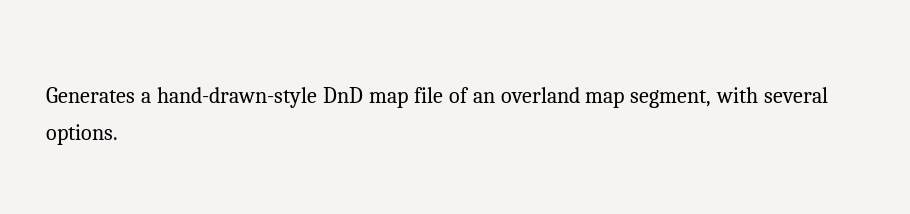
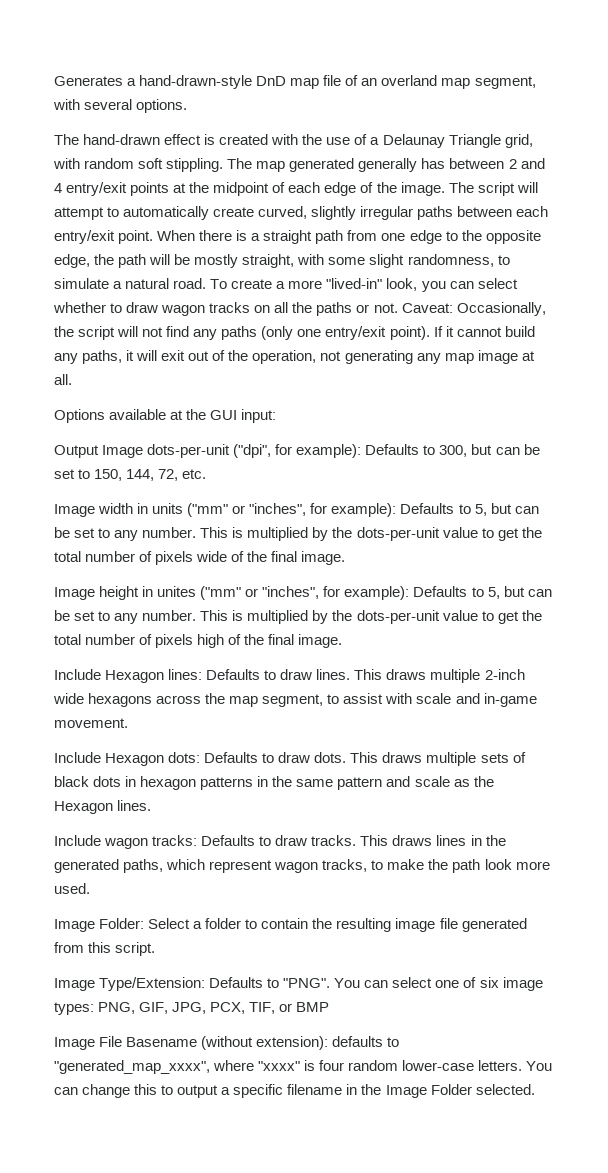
(118, 134) none -> [54,134,533,148] [53,158,545,172] [54,182,538,196] [54,206,549,220] [54,230,541,244] [54,254,510,268] [54,278,518,292] [53,302,546,316] [54,326,535,340] [54,350,535,364] [54,374,72,385] [54,409,277,423] [54,444,540,458] [54,469,207,481] [54,503,539,517] [54,527,542,541] [54,551,346,565] [54,586,552,600] [54,610,542,624] [54,634,343,648] [54,669,525,683] [53,693,537,707] [54,718,128,728] [54,752,526,766] [54,776,494,790] [54,800,152,814] [54,835,506,849] [54,859,550,873] [54,883,90,894] [54,918,527,932] [54,942,156,956] [54,977,543,991] [54,1002,330,1015] [54,1036,400,1050] [54,1060,553,1074] [54,1084,535,1098] // The hand-drawn effect is created with the use of a Delaunay Triangle grid, with random soft stippling. The map generated generally has between 2 and 4 entry/exit points at the midpoint of each edge of the image. The script will attempt to automatically create curved, slightly irregular paths between each entry/exit point. When there is a straight path from one edge to the opposite edge, the path will be mostly straight, with some slight randomness, to simulate a natural road. To create a more "lived-in" look, you can select whether to draw wagon tracks on all the paths or not. Caveat: Occasionally, the script will not find any paths (only one entry/exit point). If it cannot build any paths, it will exit out of the operation, not generating any map image at all. // Options available at the GUI input: // Output Image dots-per-unit ("dpi", for example): Defaults to 300, but can be set to 150, 144, 72, etc. // Image width in units ("mm" or "inches", for example): Defaults to 5, but can be set to any number. This is multiplied by the dots-per-unit value to get the total number of pixels wide of the final image. // Image height in unites ("mm" or "inches", for example): Defaults to 5, but can be set to any number. This is multiplied by the dots-per-unit value to get the total number of pixels high of the final image. // Include Hexagon lines: Defaults to draw lines. This draws multiple 2-inch wide hexagons across the map segment, to assist with scale and in-game movement. // Include Hexagon dots: Defaults to draw dots. This draws multiple sets of black dots in hexagon patterns in the same pattern and scale as the Hexagon lines. // Include wagon tracks: Defaults to draw tracks. This draws lines in the generated paths, which represent wagon tracks, to make the path look more used. // Image Folder: Select a folder to contain the resulting image file generated from this script. // Image Type/Extension: Defaults to "PNG". You can select one of six image types: PNG, GIF, JPG, PCX, TIF, or BMP // Image File Basename (without extension): defaults to "generated_map_xxxx", where "xxxx" is four random lower-case letters. You can change this to output a specific filename in the Image Folder selected.

